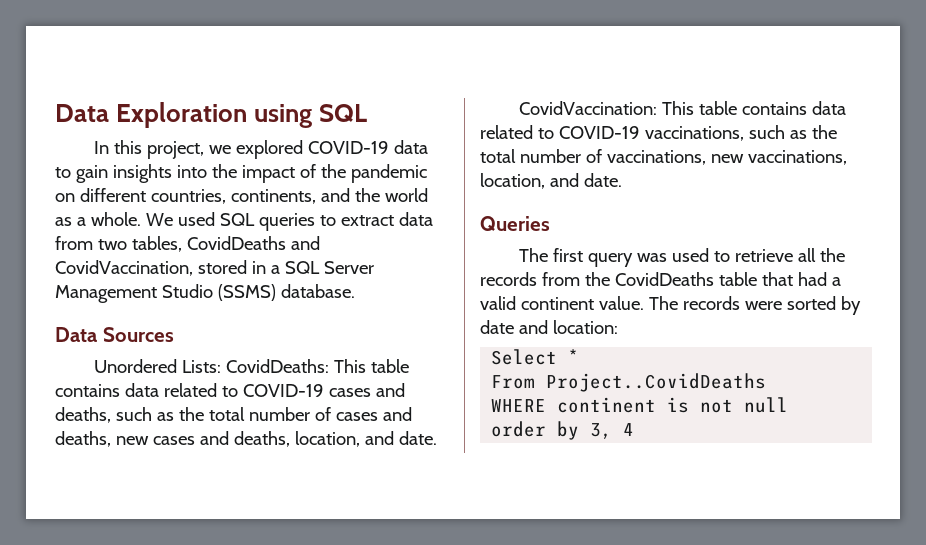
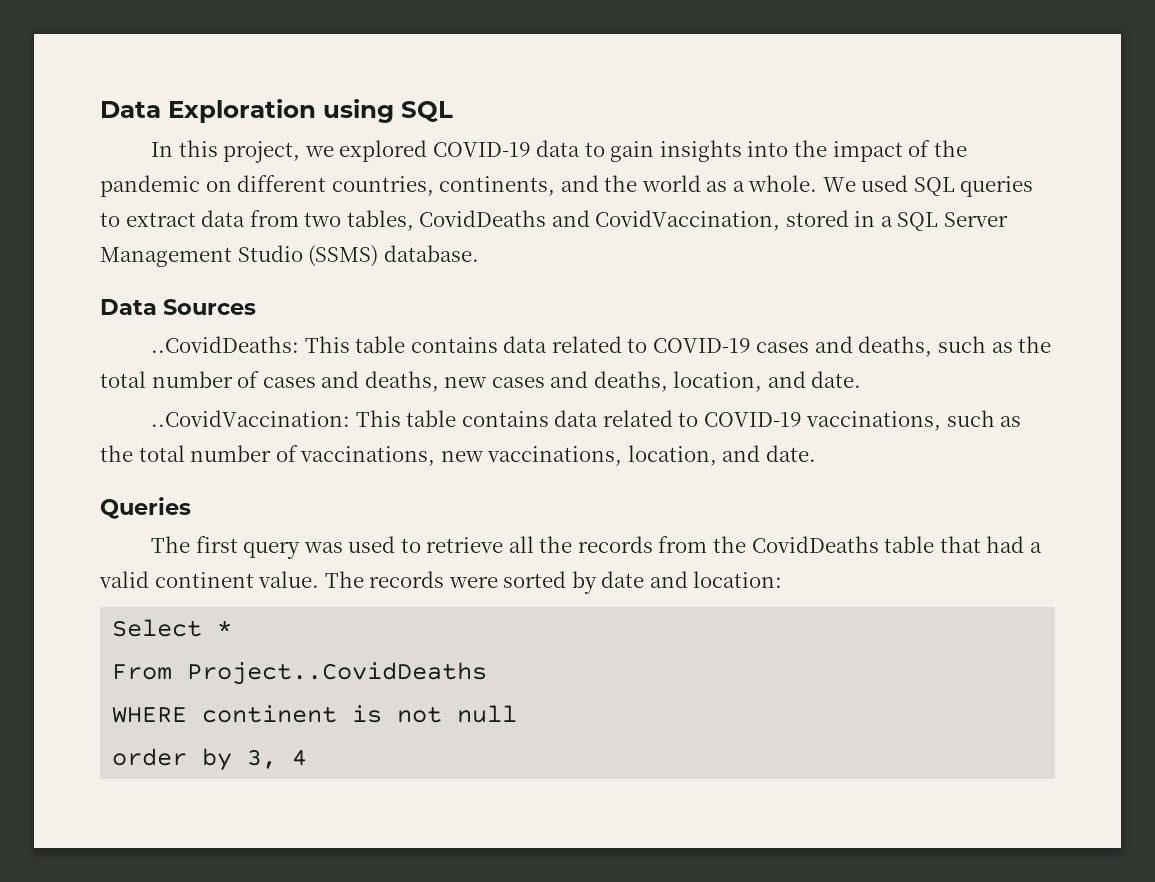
[93,359,329,373] Unordered Lists: CovidDeaths: -> [151,336,300,353] ..CovidDeaths:
[518,101,657,115] CovidVaccination: -> [151,410,351,427] ..CovidVaccination:

